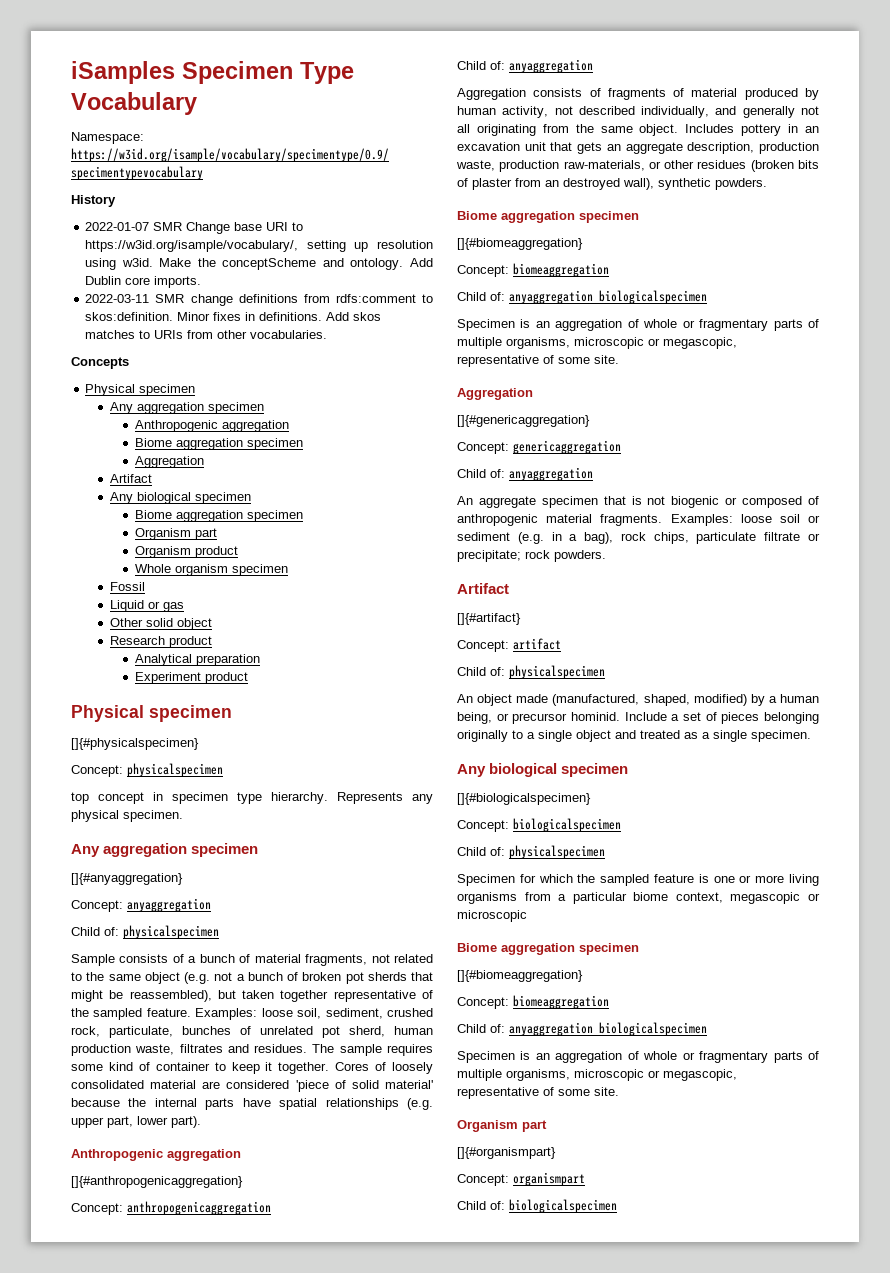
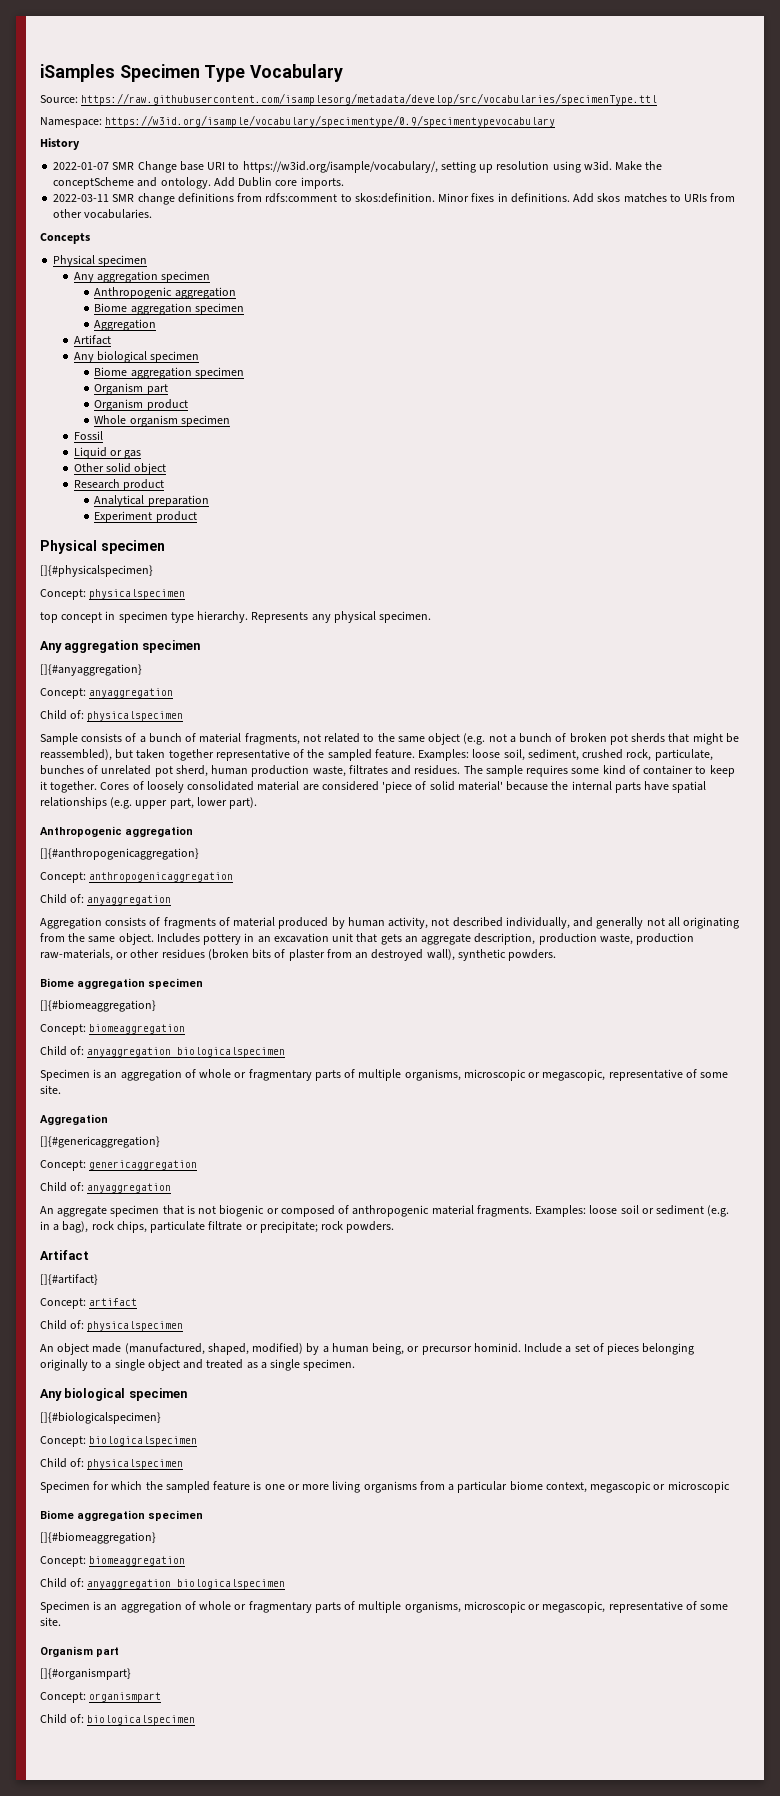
(197, 103) none -> [40,93,658,105] // Source: https://raw.githubusercontent.com/isamplesorg/metadata/develop/src/vocabularies/specimenType.ttl

